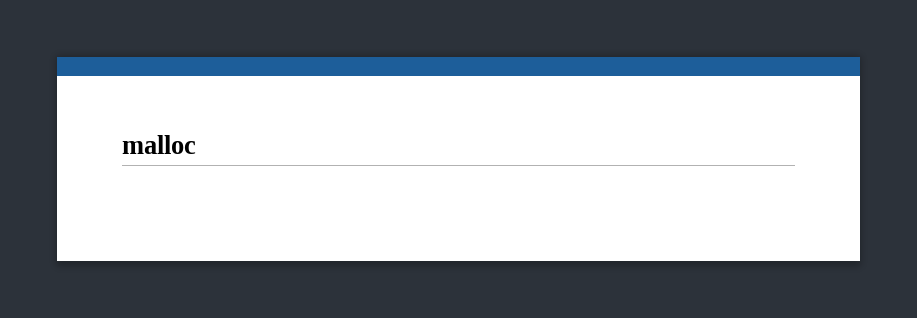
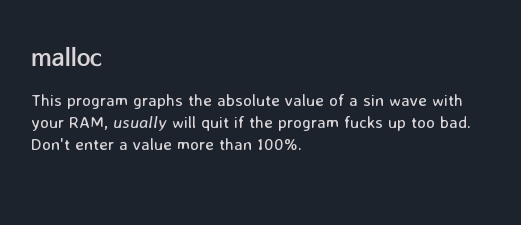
(196, 144) none -> [31,94,463,109] [31,116,471,131] [31,138,302,150] // This program graphs the absolute value of a sin wave with your RAM, usually will quit if the program fucks up too bad. Don't enter a value more than 100%.

